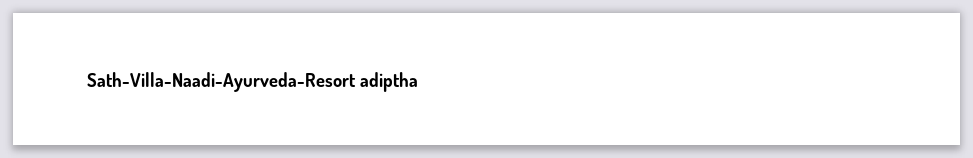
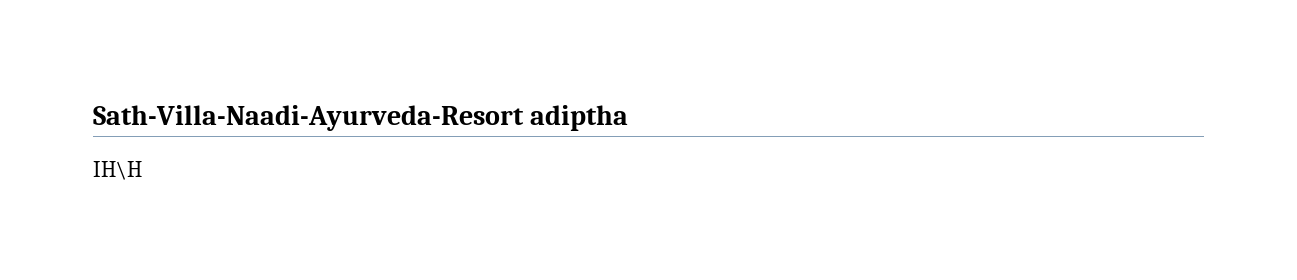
(418, 82) none -> [93,161,142,180] // IH\H

